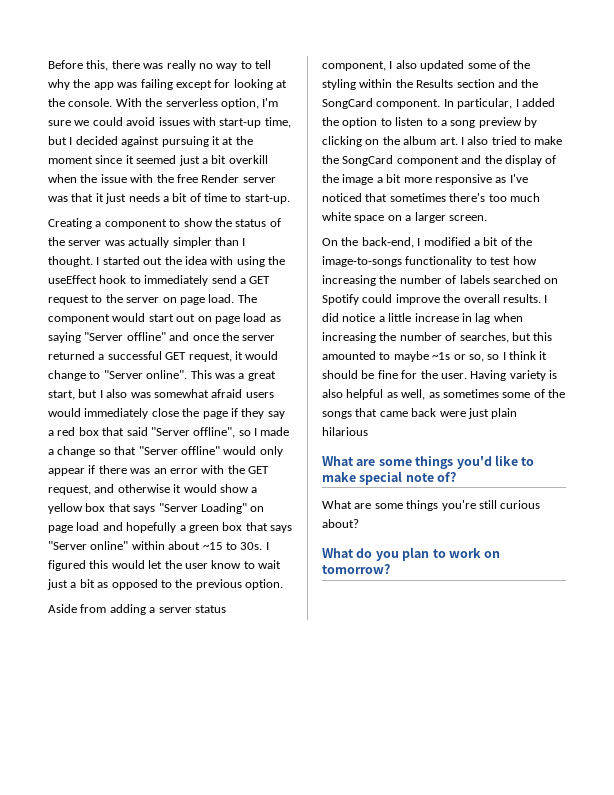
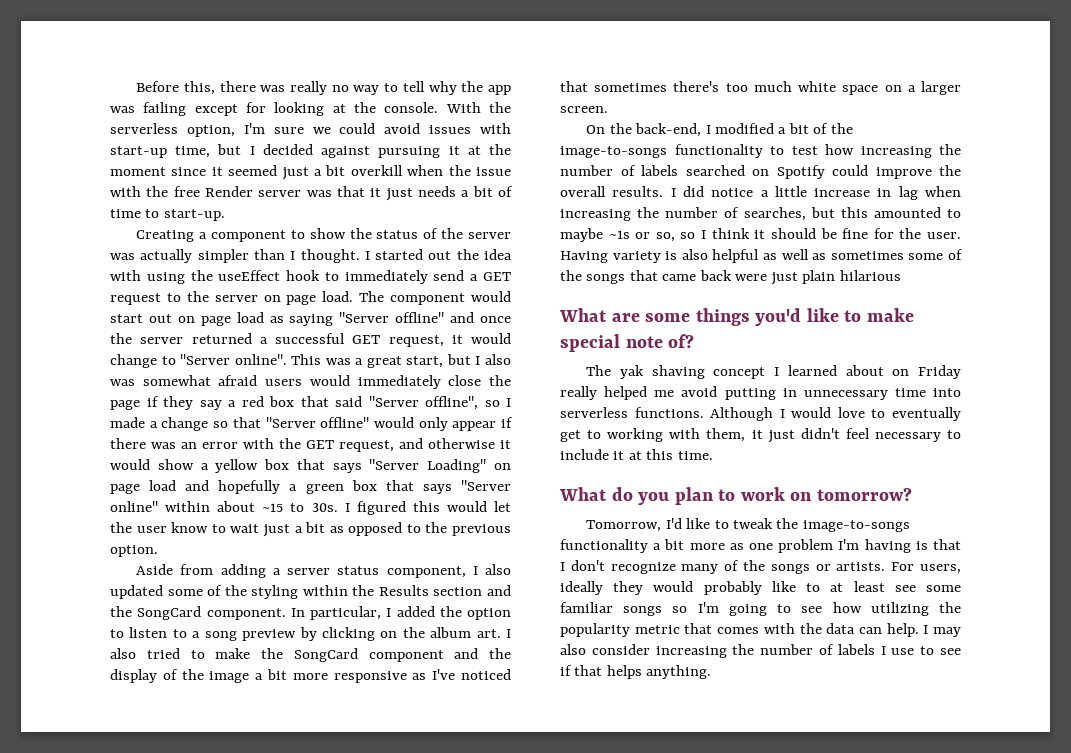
[401,389,426,400] well, -> [781,249,809,260] well
[322,500,541,511] [322,519,359,528] What are some things you're still curious about? -> [586,365,961,379] [560,386,961,400] [560,407,961,421] [560,428,961,443] [560,449,713,460] The yak shaving concept I learned about on Friday really helped me avoid putting in unnecessary time into serverless functions. Although I would love to eventually get to working with them, it just didn't feel necessary to include it at this time.
(390, 569) none -> [586,518,910,532] [560,539,961,553] [560,560,961,574] [560,581,961,595] [560,602,961,616] [560,623,961,637] [560,644,961,658] [560,665,712,679] // Tomorrow, I'd like to tweak the image-to-songs functionality a bit more as one problem I'm having is that I don't recognize many of the songs or artists. For users, ideally they would probably like to at least see some familiar songs so I'm going to see how utilizing the popularity metric that comes with the data can help. I may also consider increasing the number of labels I use to see if that helps anything.

